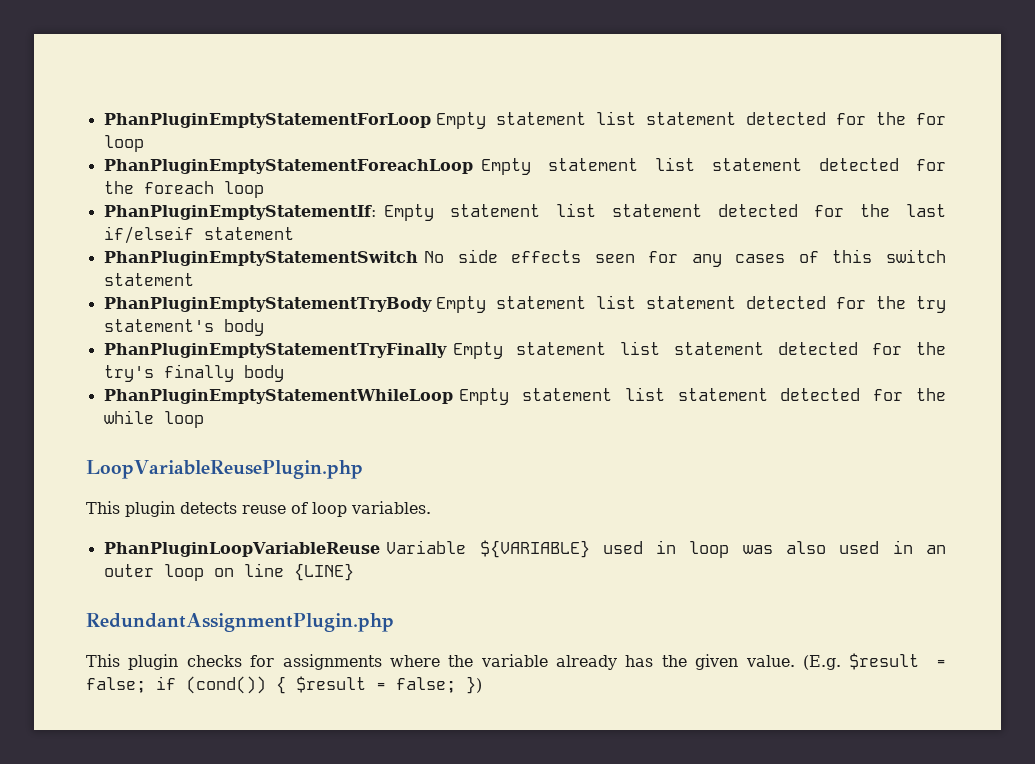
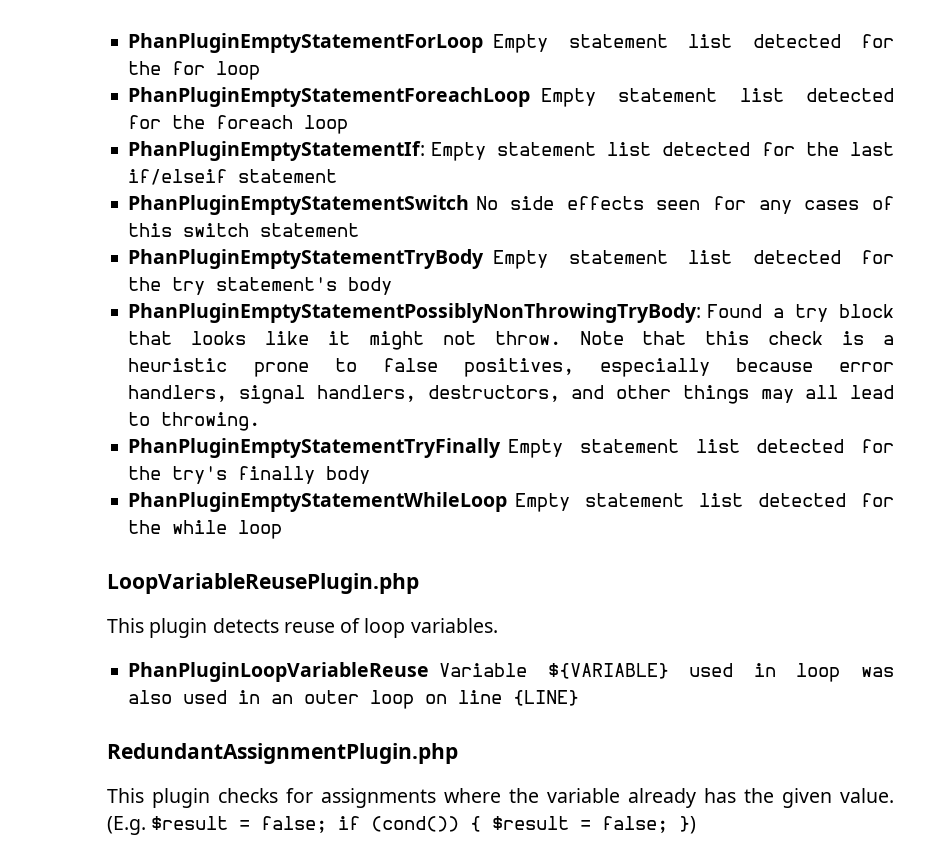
[645,112,736,125] statement -> (733, 41) none
[712,158,803,171] statement -> (784, 95) none
[611,204,702,217] statement -> (652, 149) none
[645,296,736,309] statement -> (733, 257) none
(264, 327) none -> [128,303,894,323] [128,331,894,350] [128,358,894,377] [128,385,894,404] [128,412,261,431] // PhanPluginEmptyStatementPossiblyNonThrowingTryBody: Found a try block that looks like it might not throw. Note that this check is a heuristic prone to false positives, especially because error handlers, signal handlers, destructors, and other things may all lead to throwing.
[674,342,765,355] statement -> (740, 446) none
[677,388,768,401] statement -> (743, 500) none

